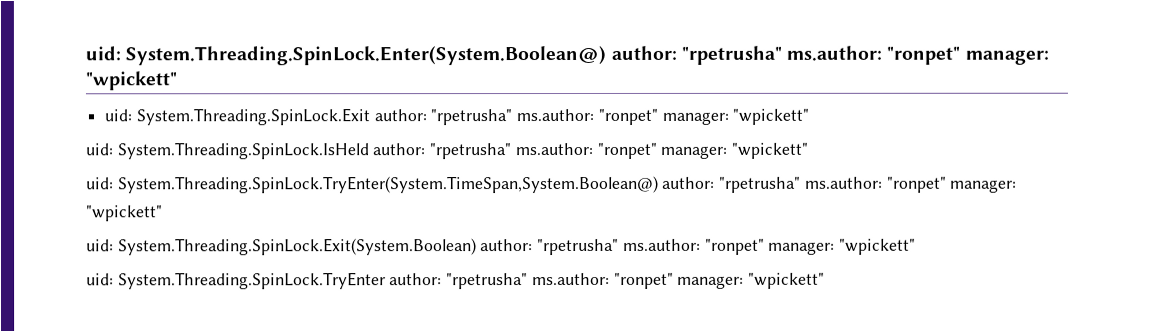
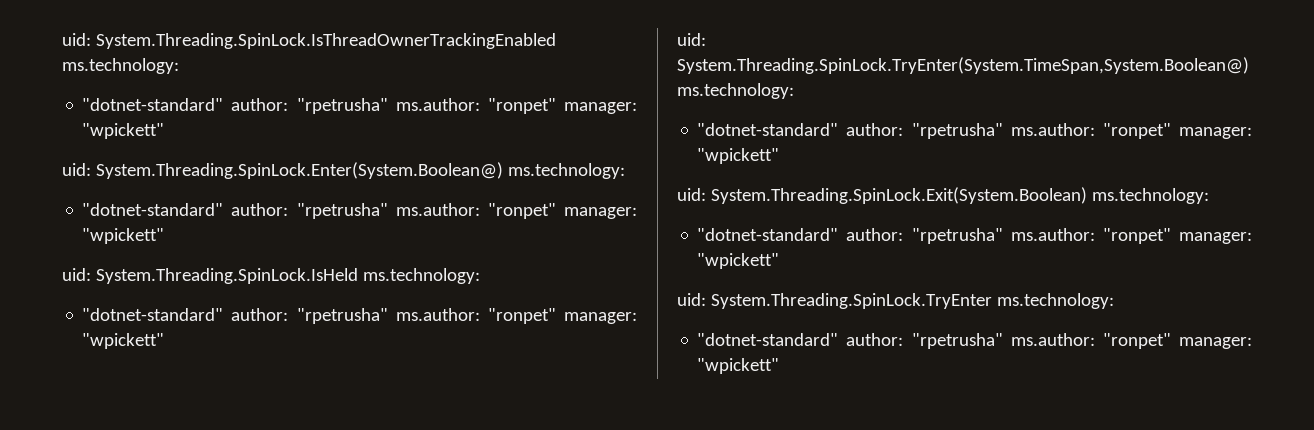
[85,45,1049,66] [85,71,177,91] [104,108,370,126] uid: System.Threading.SpinLock.Enter(System.Boolean@) author: "rpetrusha" ms.author: "ronpet" manager: "wpickett" // uid: System.Threading.SpinLock.Exit -> [62,33,556,49] [62,58,179,74] [82,98,637,114] [82,123,165,139] [62,162,625,179] [82,203,224,216] uid: System.Threading.SpinLock.IsThreadOwnerTrackingEnabled ms.technology: // "dotnet-standard" author: "rpetrusha" ms.author: "ronpet" manager: "wpickett" // uid: System.Threading.SpinLock.Enter(System.Boolean@) ms.technology: // "dotnet-standard"
(369, 151) none -> [362,268,480,284] [82,308,224,321] ms.technology: // "dotnet-standard"
(659, 184) none -> [677,83,794,99] [697,123,839,136] ms.technology: // "dotnet-standard"
(477, 247) none -> [1091,188,1209,204] [697,228,839,241] ms.technology: // "dotnet-standard"
(386, 281) none -> [996,293,1114,309] [697,333,839,346] ms.technology: // "dotnet-standard"

